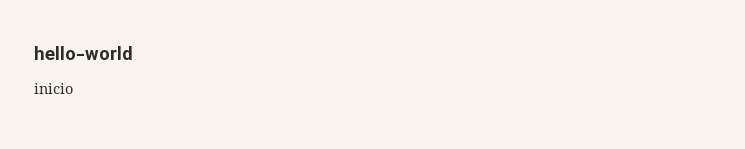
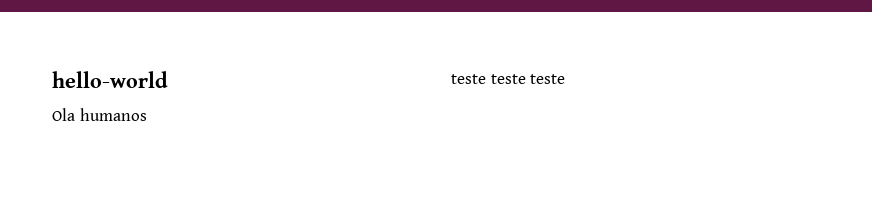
[34,83,73,94] inicio -> [52,108,147,121] [451,74,566,84] Ola humanos // teste teste teste

